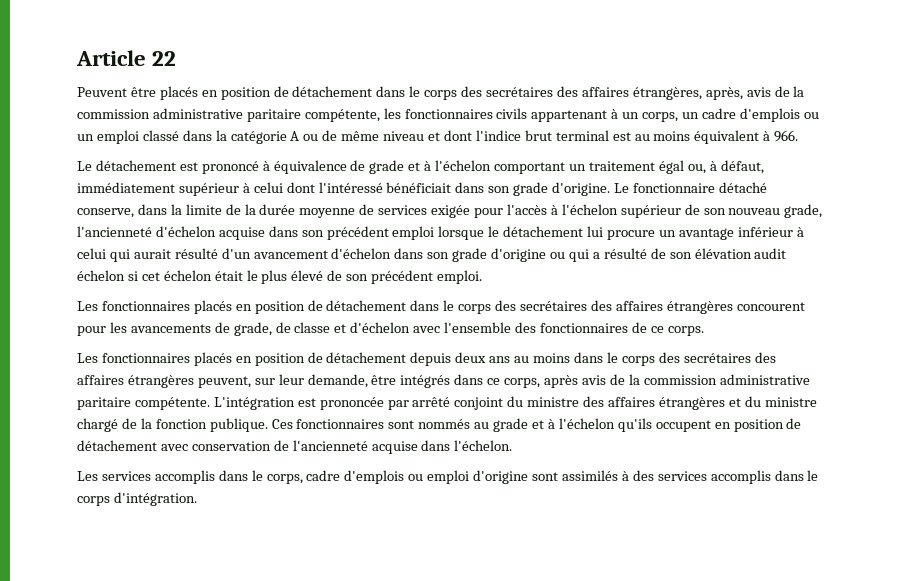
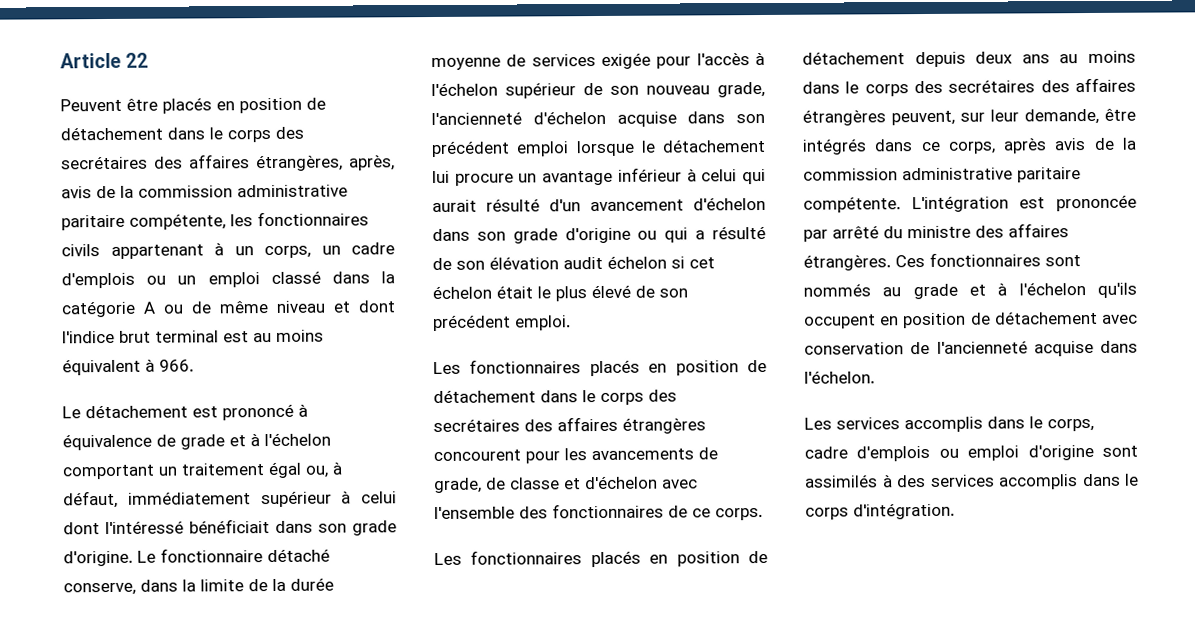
[454,397,504,410] conjoint -> (879, 232) none
[658,396,817,410] [77,418,268,432] étrangères et du ministre chargé de la fonction publique. -> [803,254,891,271] étrangères.

